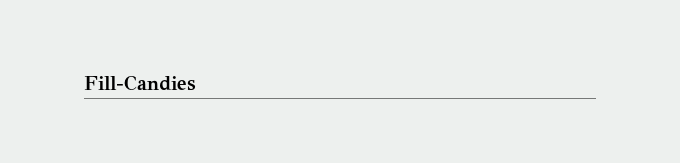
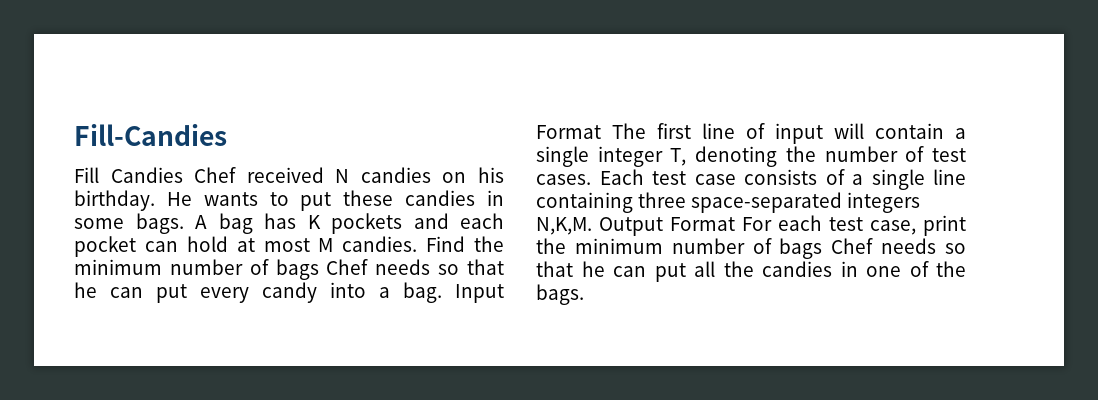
(196, 83) none -> [74,167,504,183] [74,190,504,211] [74,213,504,234] [74,236,504,257] [74,259,504,280] [74,282,504,303] [536,123,966,144] [536,146,966,167] [536,169,966,190] [536,192,921,213] [536,215,966,236] [536,238,966,259] [536,261,966,282] [536,284,584,305] // Fill Candies Chef received N candies on his birthday. He wants to put these candies in some bags. A bag has K pockets and each pocket can hold at most M candies. Find the minimum number of bags Chef needs so that he can put every candy into a bag. Input Format The first line of input will contain a single integer T, denoting the number of test cases. Each test case consists of a single line containing three space-separated integers N,K,M. Output Format For each test case, print the minimum number of bags Chef needs so that he can put all the candies in one of the bags.

